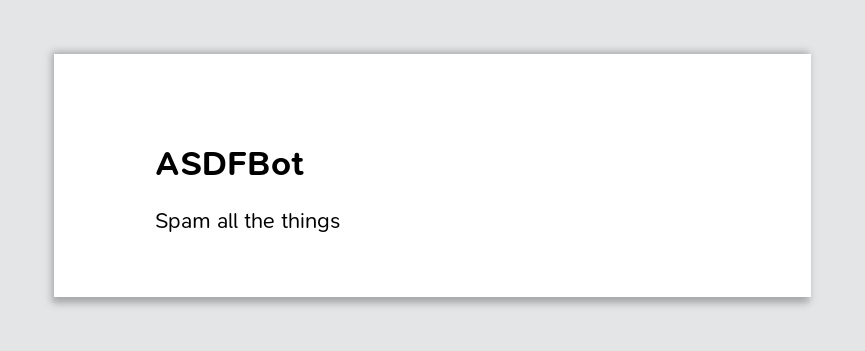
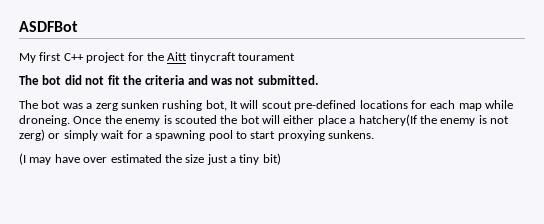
[155,213,340,232] Spam all the things -> [19,52,295,63] [19,75,318,85] [19,100,513,111] [19,114,509,126] [19,129,375,141] [19,153,281,165] My first C++ project for the Aitt tinycraft tourament // The bot did not fit the criteria and was not submitted. // The bot was a zerg sunken rushing bot, It will scout pre-defined locations for each map while droneing. Once the enemy is scouted the bot will either place a hatchery(If the enemy is not zerg) or simply wait for a spawning pool to start proxying sunkens. // (I may have over estimated the size just a tiny bit)

